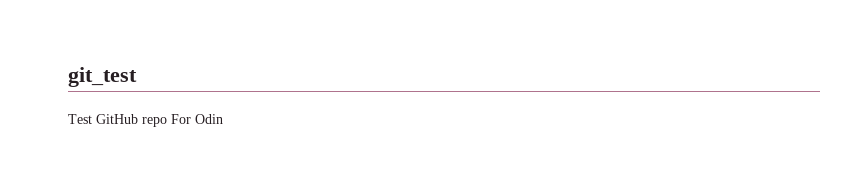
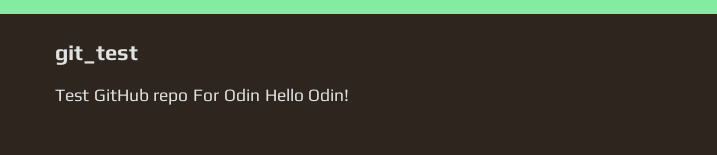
(223, 119) none -> [264,88,350,102] Hello Odin!

